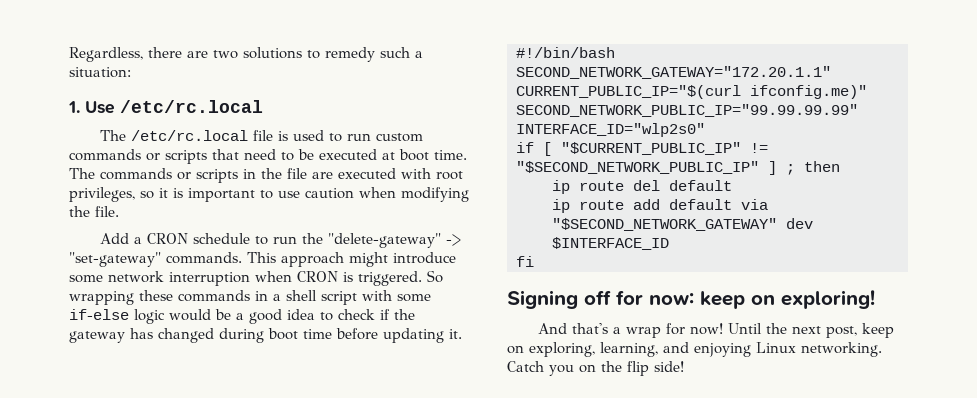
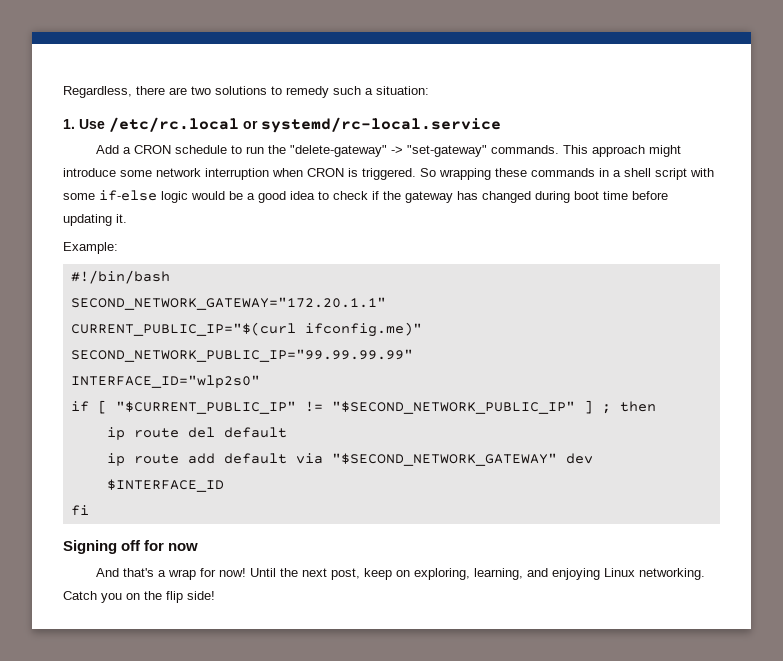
[99,130,423,142] [69,149,467,164] [69,168,463,183] [69,187,469,202] [69,206,119,217] // The /etc/rc.local file is used to run custom commands or scripts that need to be executed at boot time. The commands or scripts in the file are executed with root privileges, so it is important to use caution when modifying the file. -> [243,117,501,133] or systemd/rc-local.service
(462, 334) none -> [63,242,118,254] // Example:
[649,290,875,309] now: keep on exploring! -> [168,543,199,551] now

